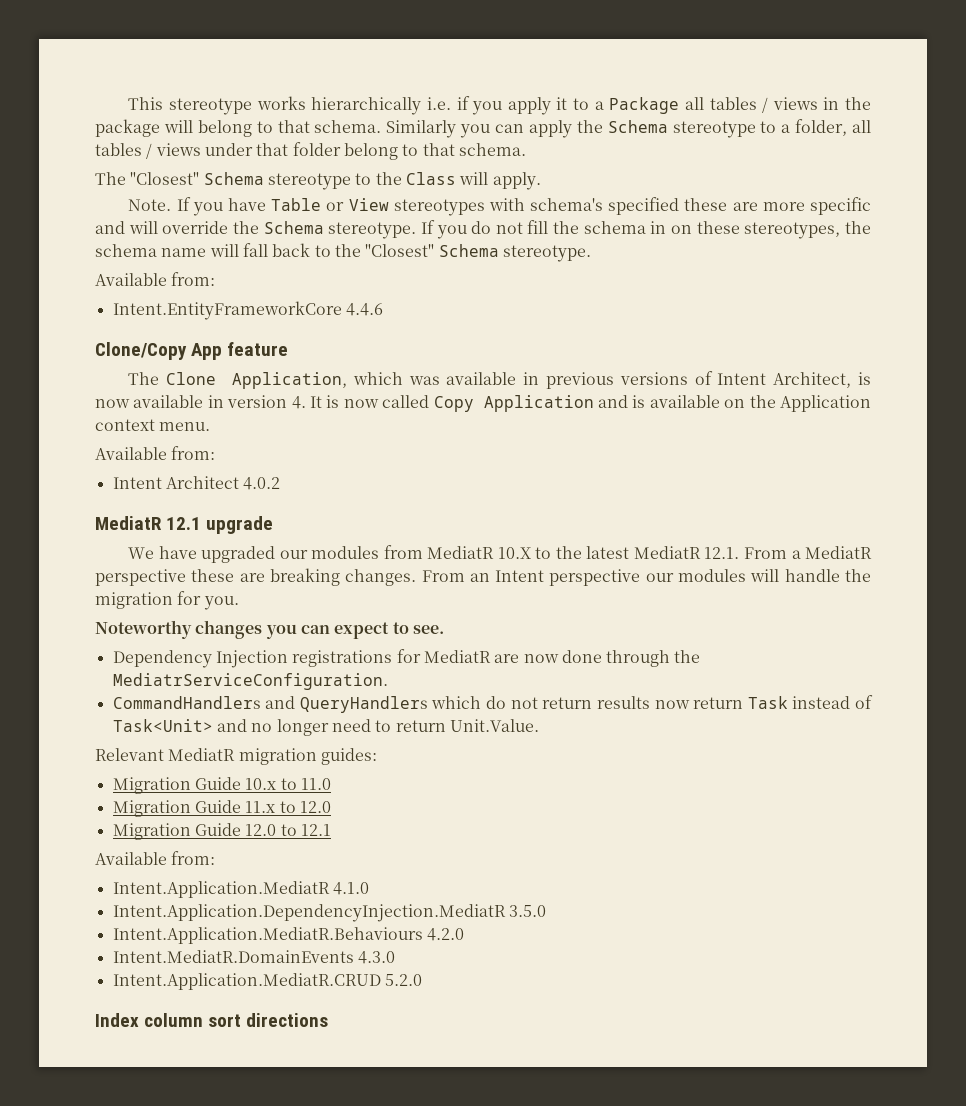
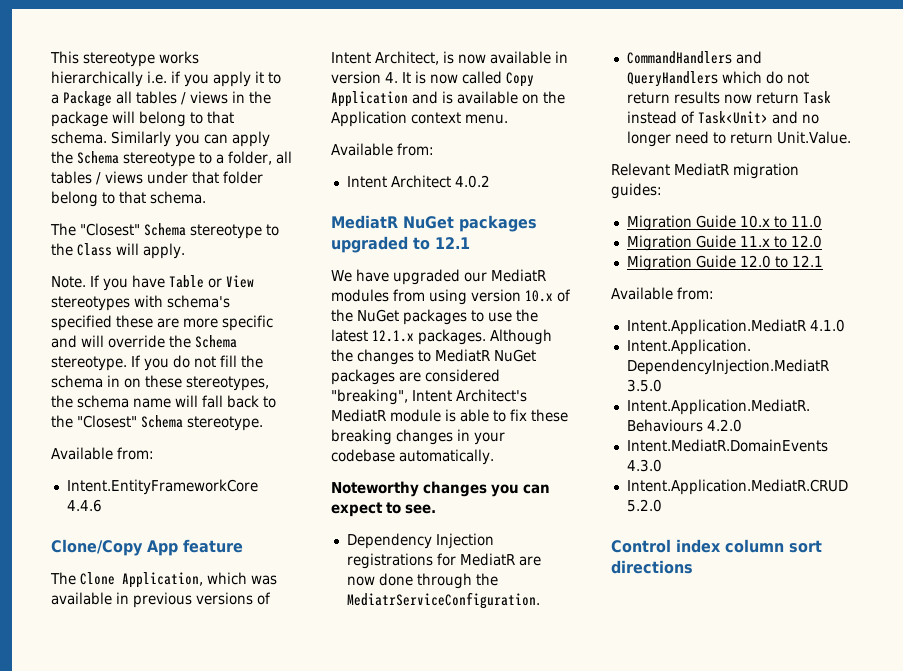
[166,516,274,534] 12.1 upgrade -> [403,215,537,232] [331,236,470,253] NuGet packages upgraded to 12.1
(308, 554) none -> [491,269,546,282] MediatR
[427,546,873,559] [95,568,871,586] [95,591,239,610] MediatR 10.X to the latest MediatR 12.1. From a MediatR perspective these are breaking changes. From an Intent perspective our modules will handle the migration for you. -> [429,289,571,305] [331,309,538,325] [331,329,552,345] [331,349,536,365] [331,369,500,385] [331,389,527,405] [331,409,568,422] [331,429,505,445] [331,449,494,465] using version 10.x of the NuGet packages to use the latest 12.1.x packages. Although the changes to MediatR NuGet packages are considered "breaking", Intent Architect's MediatR module is able to fix these breaking changes in your codebase automatically.
[95,1013,139,1027] Index -> [611,539,721,553] Control index

